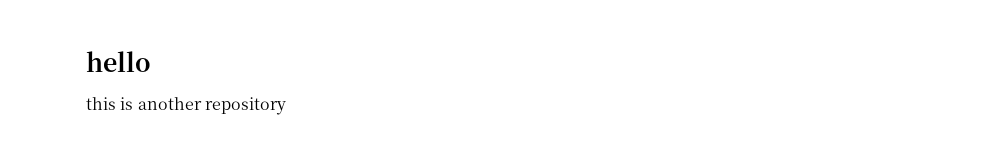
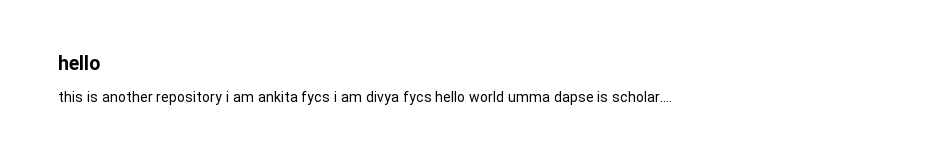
(286, 106) none -> [226,91,673,105] i am ankita fycs i am divya fycs hello world umma dapse is scholar....

